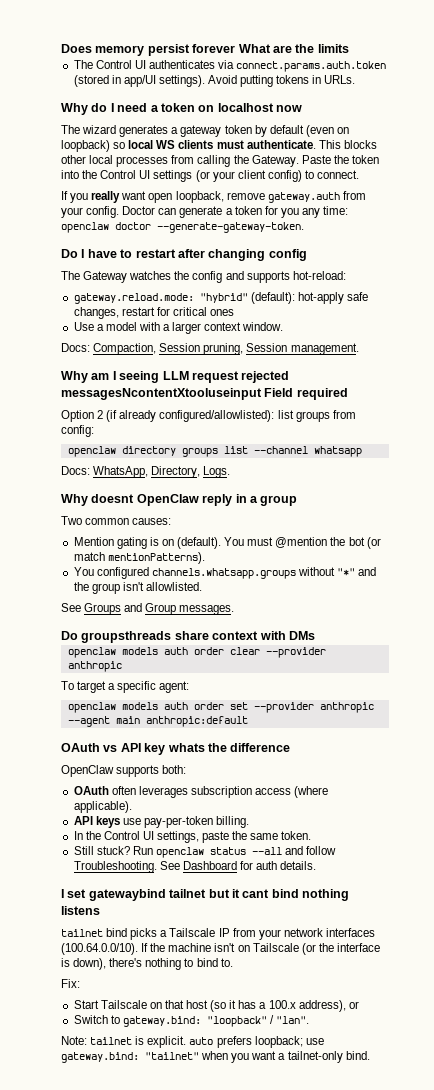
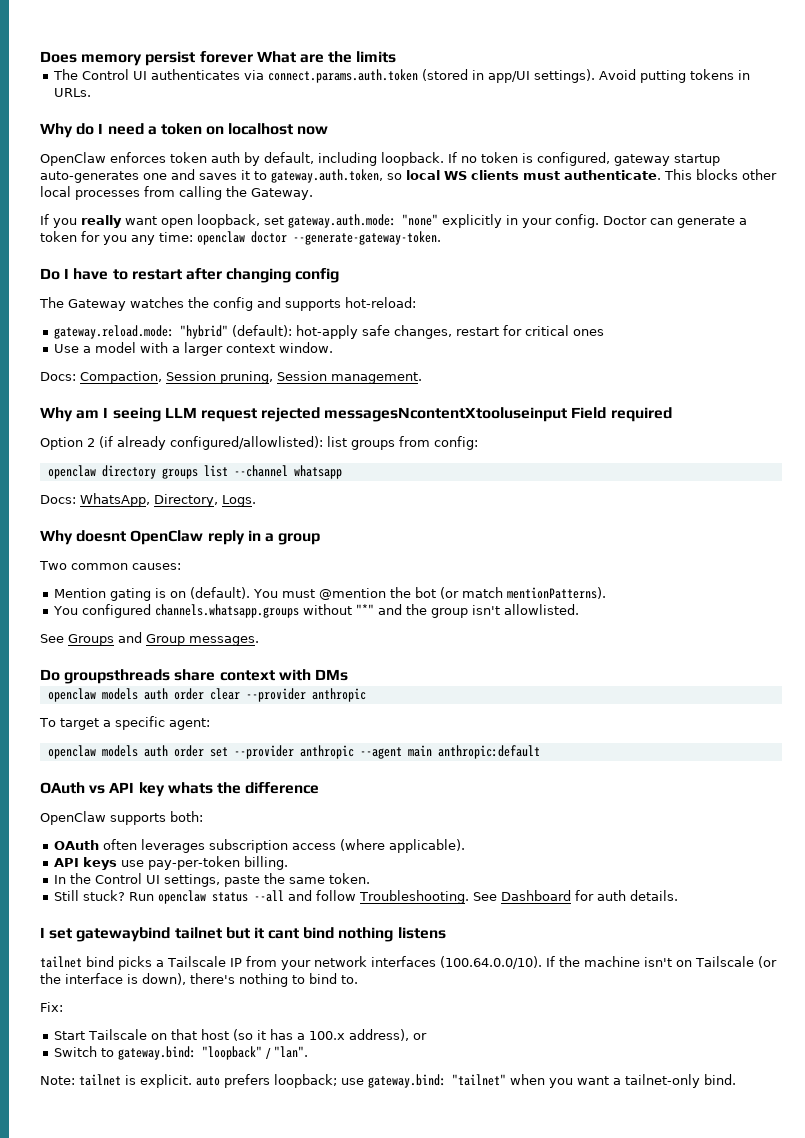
[61,125,349,137] [61,140,110,152] The wizard generates a gateway token by default (even on loopback) -> [40,152,720,166] [40,169,383,183] OpenClaw enforces token auth by default, including loopback. If no token is configured, gateway startup auto-generates one and saves it to gateway.auth.token,
[301,155,379,164] [61,170,360,182] Paste the token into the Control UI settings (or your client config) to connect. -> (313, 194) none
[226,191,366,203] remove gateway.auth from -> [264,214,518,228] set gateway.auth.mode: "none" explicitly in

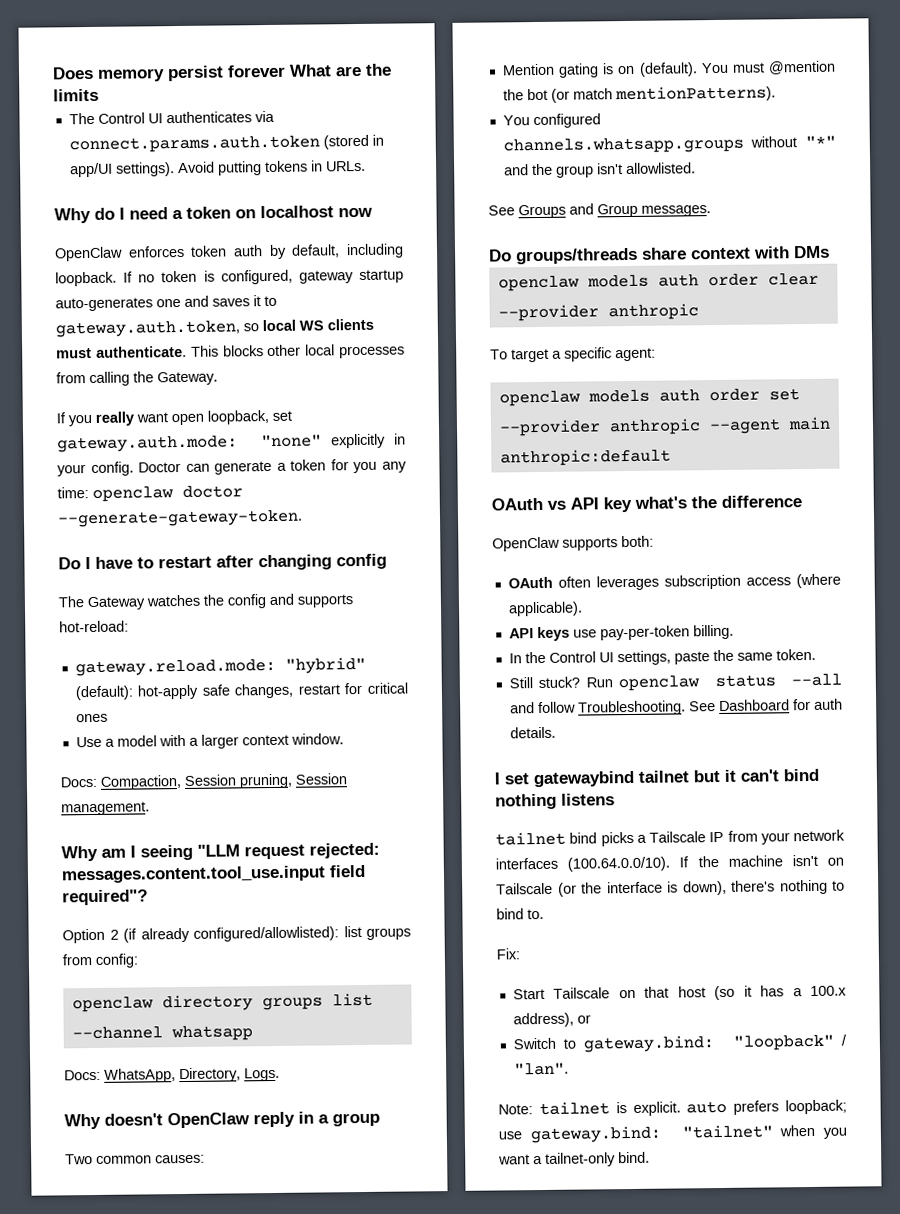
[164,407,672,422] LLM request rejected messagesNcontentXtooluseinput Field required -> [197,842,380,860] [61,864,366,884] [62,889,148,906] "LLM request rejected: messages.content.tool_use.input field required"?
[76,530,127,542] doesnt -> [104,1113,163,1126] doesn't
[64,669,171,684] groupsthreads -> [516,247,638,265] groups/threads
[167,782,213,794] whats -> [634,496,687,509] what's
[268,928,300,939] cant -> [740,769,779,782] can't

